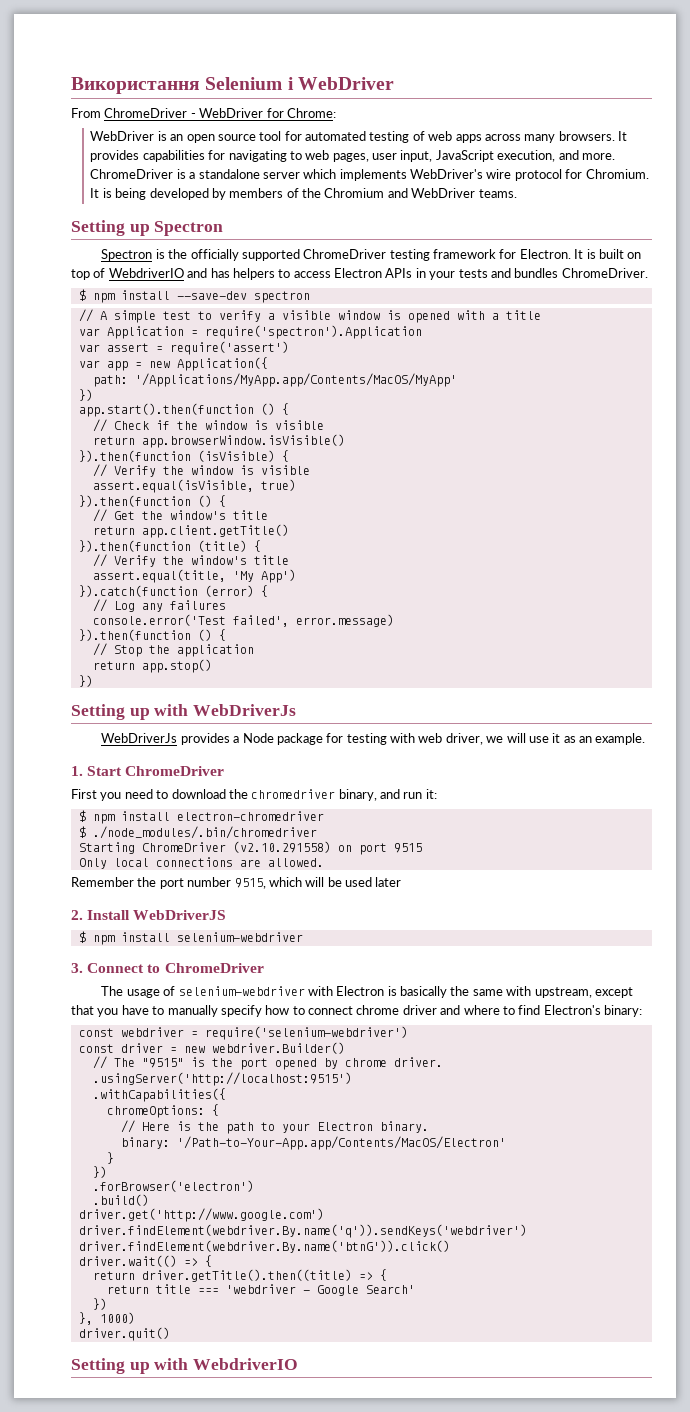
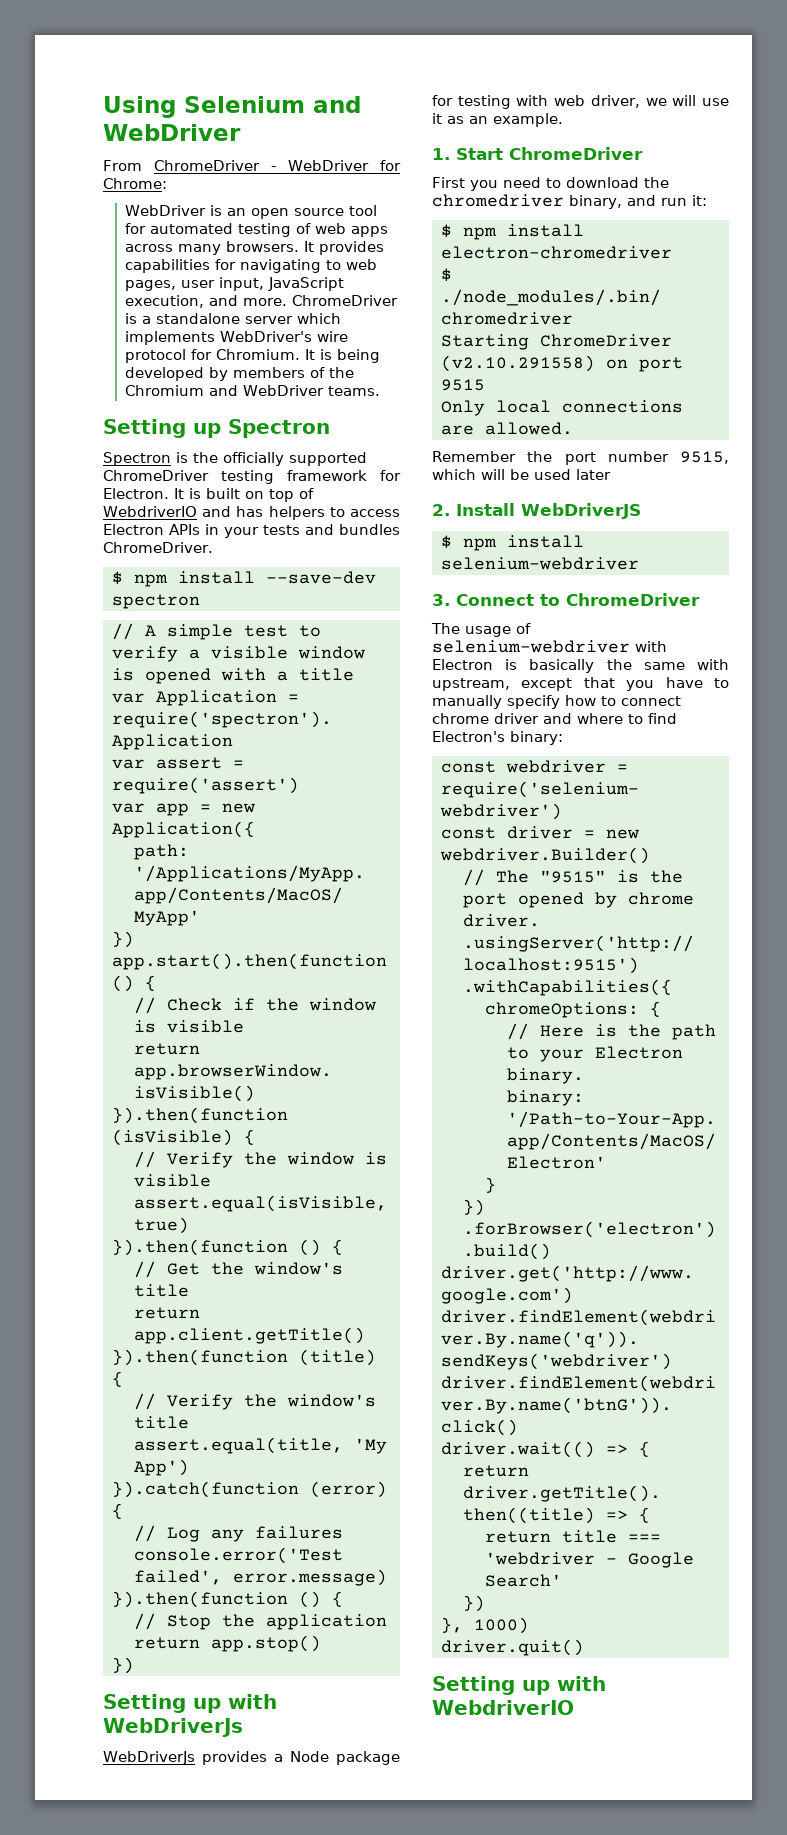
[71,77,294,94] Використання Selenium і -> [103,96,361,118] Using Selenium and

